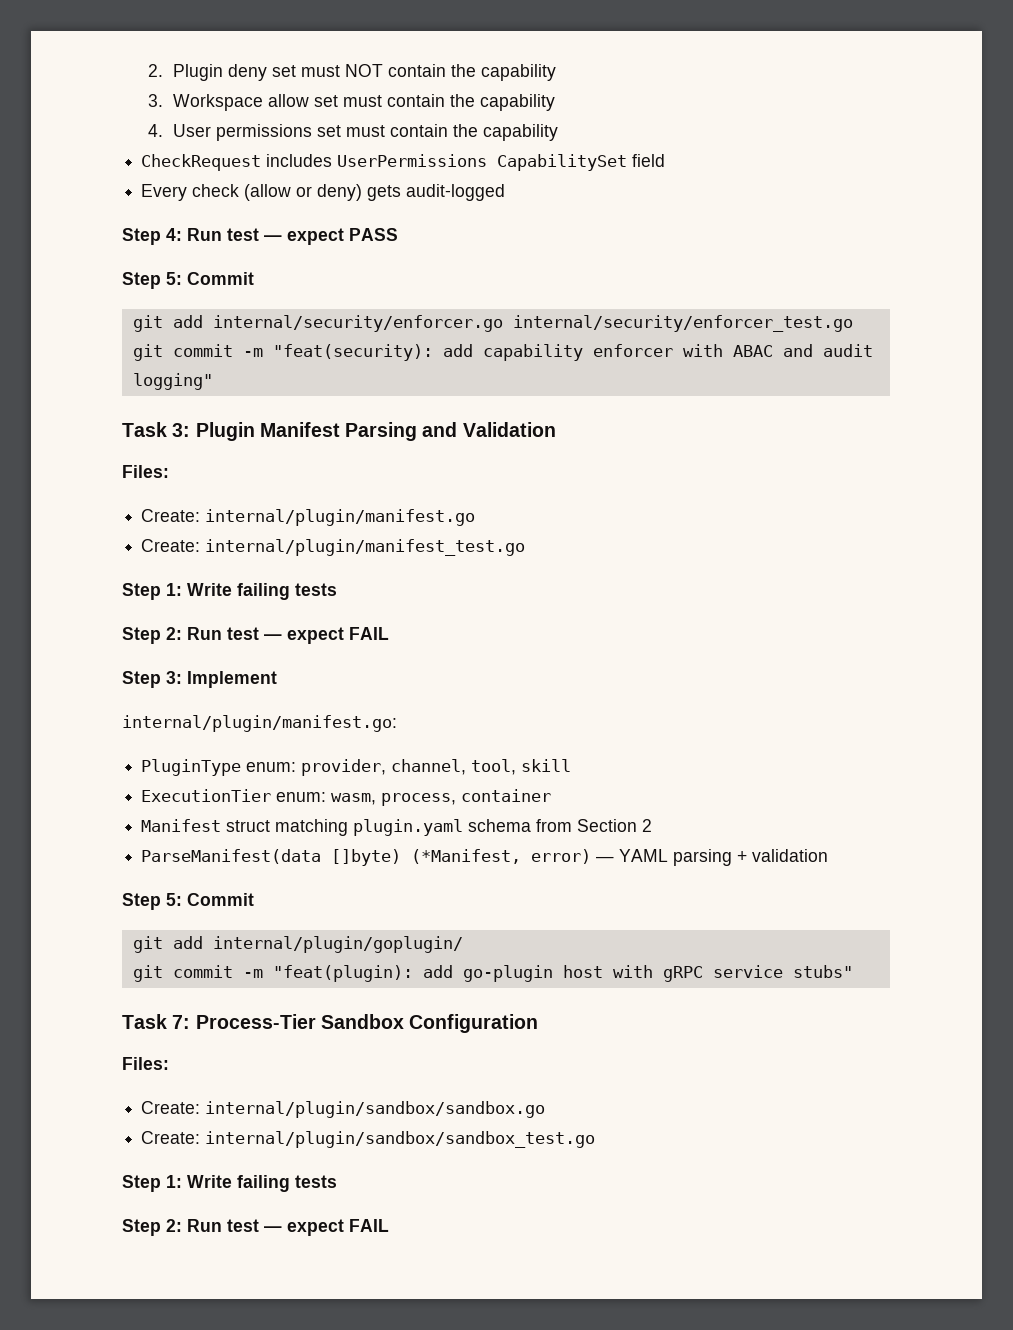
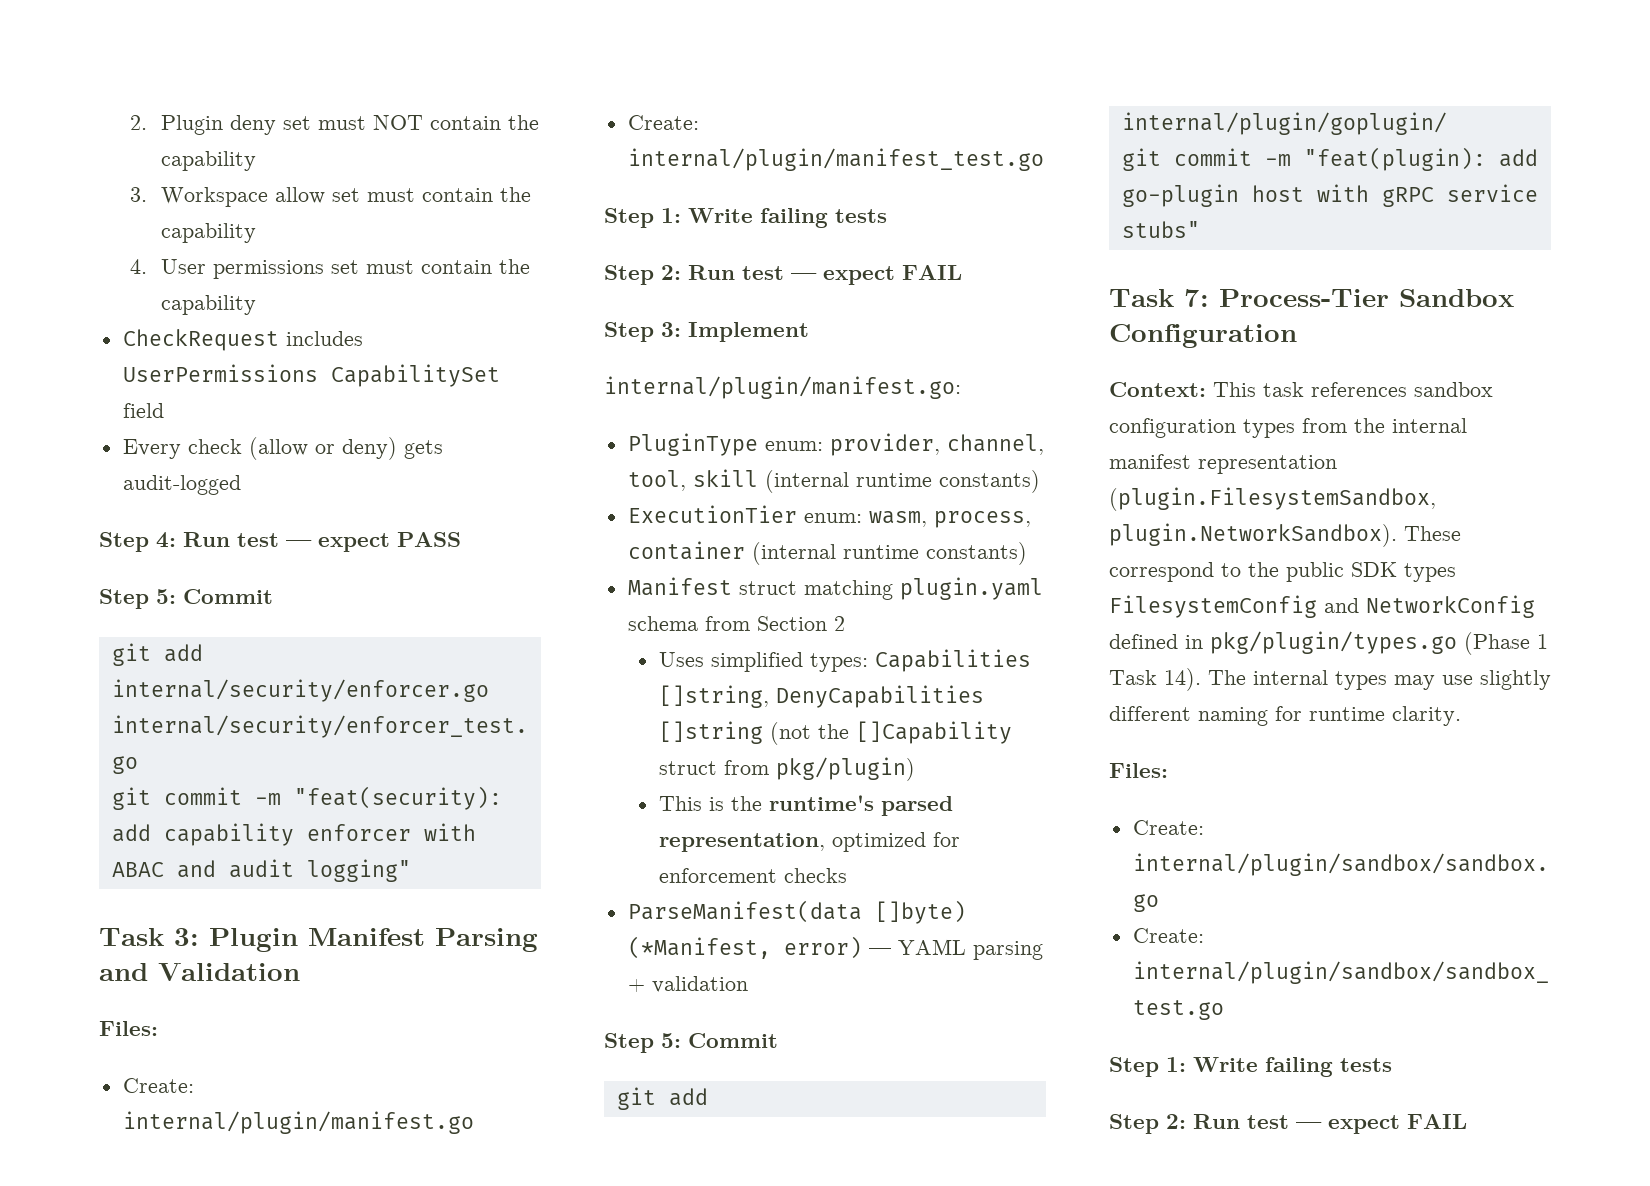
(572, 765) none -> [764,470,1040,493] (internal runtime constants)
(552, 795) none -> [751,542,1027,565] (internal runtime constants)
(653, 825) none -> [658,649,1031,672] [658,685,984,708] [658,721,1012,745] [658,757,915,781] [658,795,953,816] [658,832,960,852] [658,868,847,883] // Uses simplified types: Capabilities []string, DenyCapabilities []string (not the []Capability struct from pkg/plugin) // This is the runtime's parsed representation, optimized for enforcement checks
(539, 1023) none -> [1109,382,1493,397] [1109,418,1467,438] [1109,454,1337,474] [1109,487,1436,511] [1109,523,1461,547] [1109,562,1456,582] [1109,595,1535,618] [1109,631,1548,655] [1109,668,1551,691] [1109,706,1461,726] // Context: This task references sandbox configuration types from the internal manifest representation (plugin.FilesystemSandbox, plugin.NetworkSandbox). These correspond to the public SDK types FilesystemConfig and NetworkConfig defined in pkg/plugin/types.go (Phase 1 Task 14). The internal types may use slightly different naming for runtime clarity.

